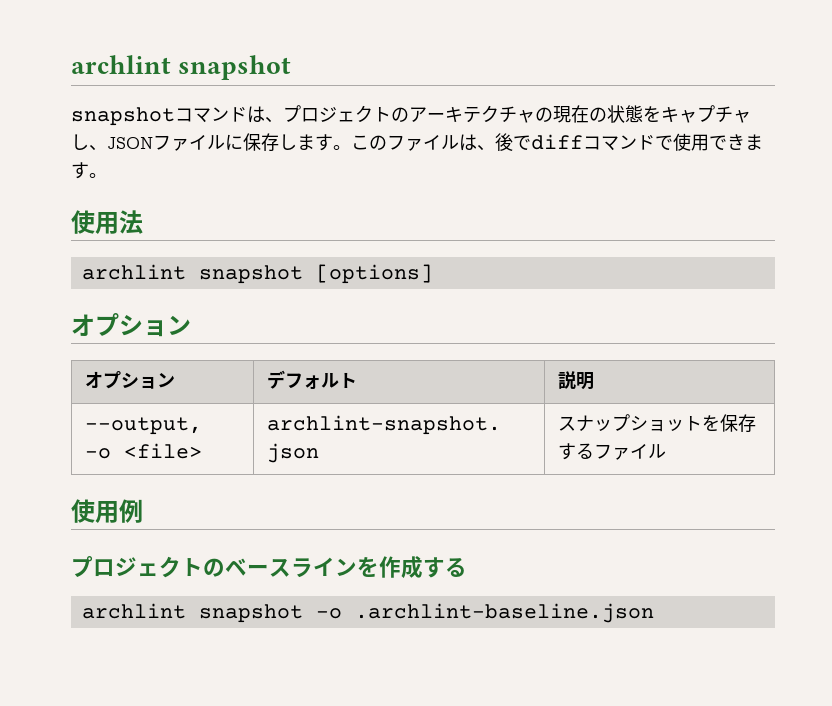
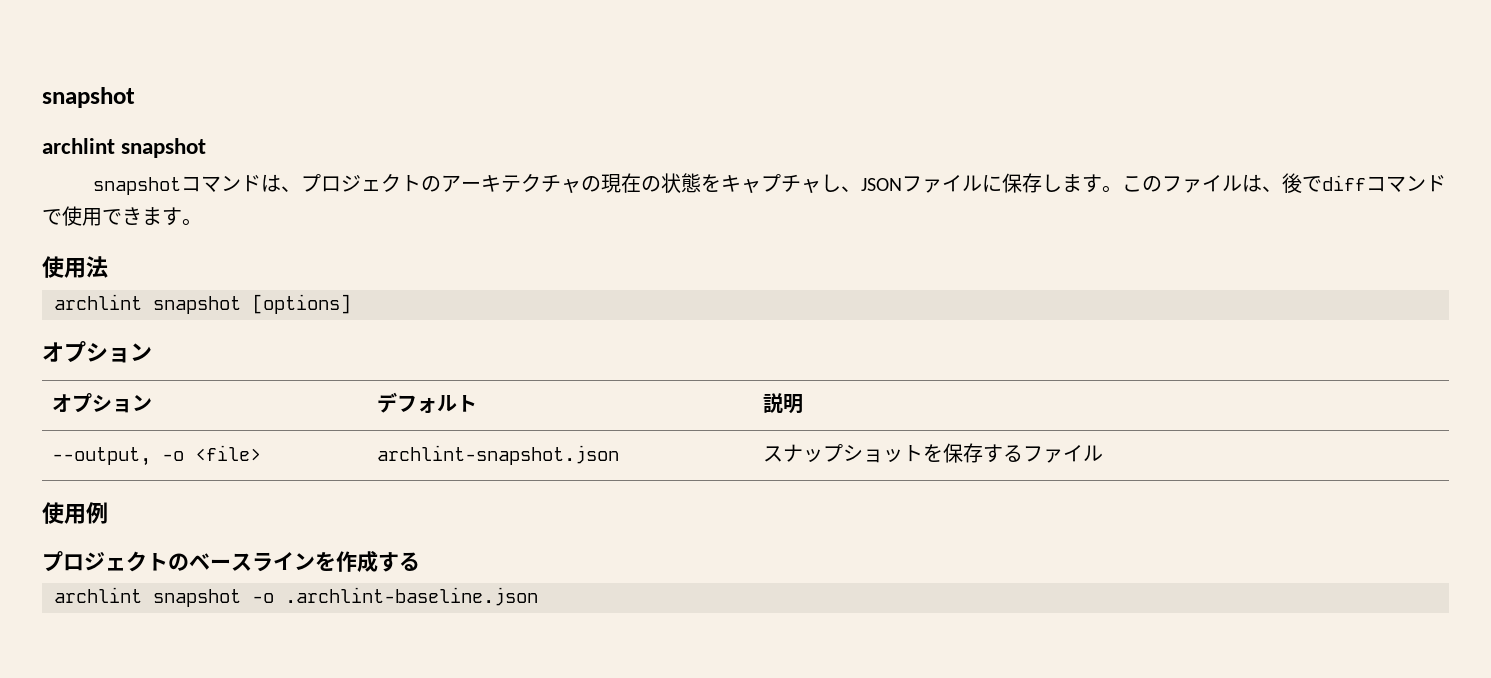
(71, 64) none -> [42,87,135,108] snapshot //

